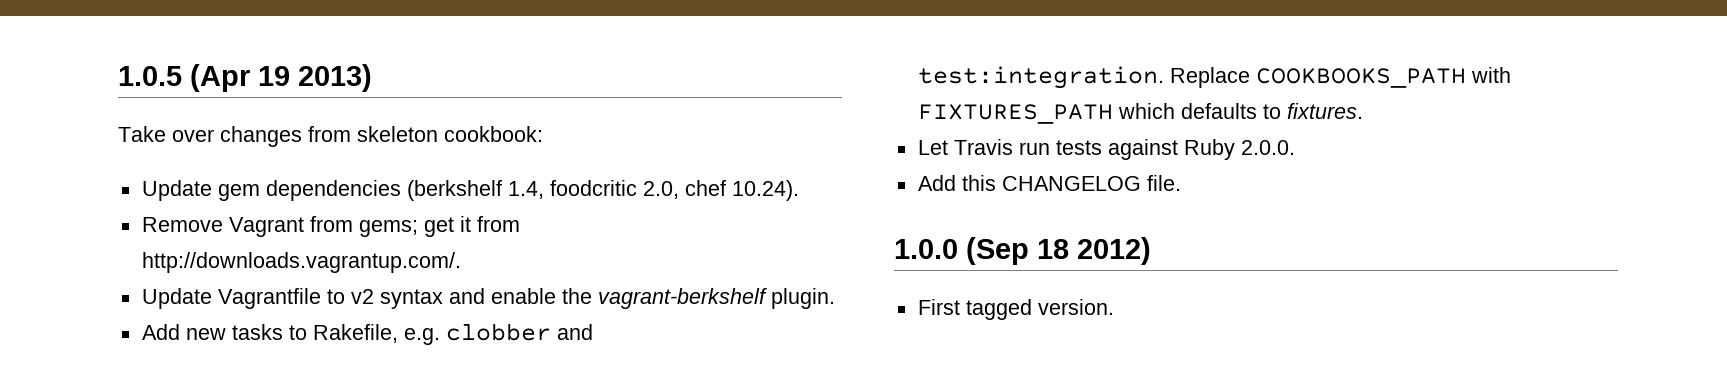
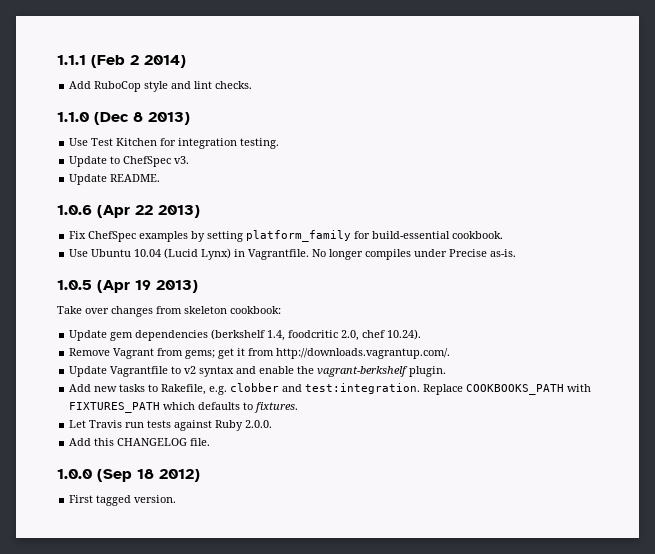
(118, 76) none -> [57,55,186,68] [69,81,253,92] [57,112,190,125] [69,138,280,149] [69,156,190,167] [69,174,161,185] [57,205,200,218] [69,230,504,242] [69,248,517,260] 1.1.1 (Feb 2 2014) // Add RuboCop style and lint checks. // 1.1.0 (Dec 8 2013) // Use Test Kitchen for integration testing. // Update to ChefSpec v3. // Update README. // 1.0.6 (Apr 22 2013) // Fix ChefSpec examples by setting platform_family for build-essential cookbook. // Use Ubuntu 10.04 (Lucid Lynx) in Vagrantfile. No longer compiles under Precise as-is. //

